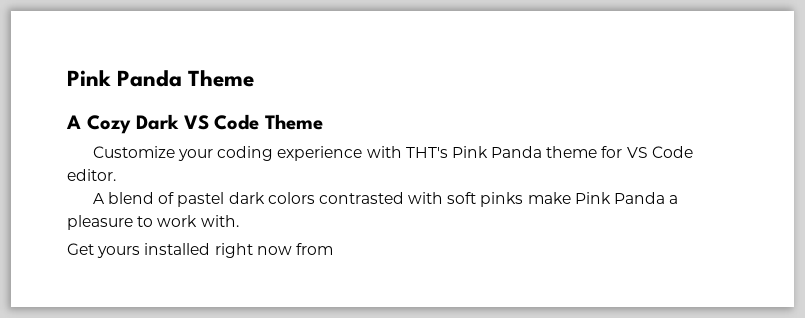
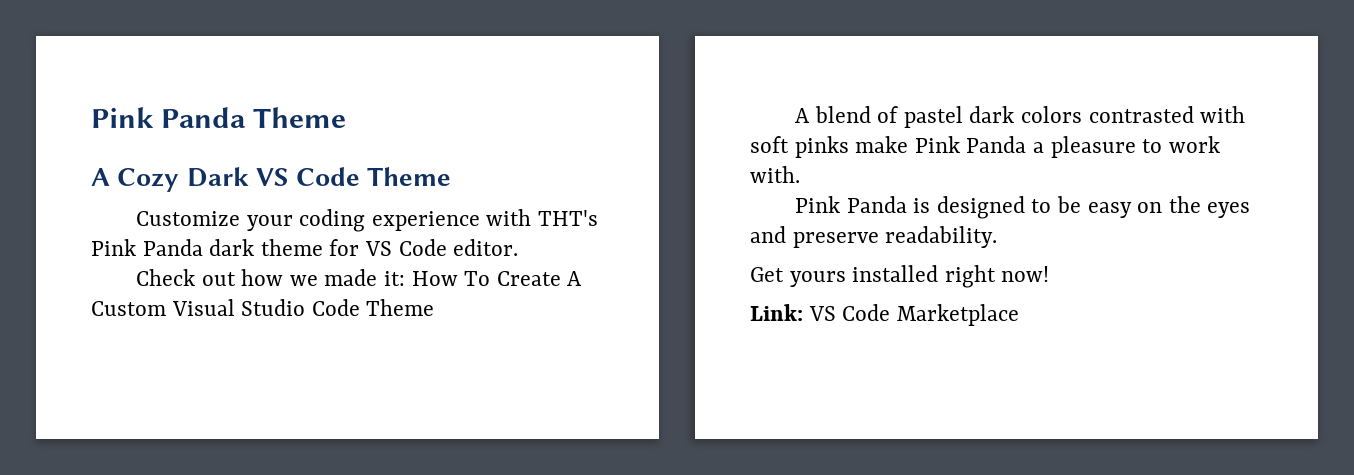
(543, 152) none -> [209,239,255,256] dark
(116, 175) none -> [135,269,583,286] [91,299,435,316] // Check out how we made it: How To Create A Custom Visual Studio Code Theme
(239, 221) none -> [794,196,1251,219] [750,226,998,248] // Pink Panda is designed to be easy on the eyes and preserve readability.
[256,243,333,255] now from -> [1001,266,1050,282] [750,304,1019,326] now! // Link: VS Code Marketplace

